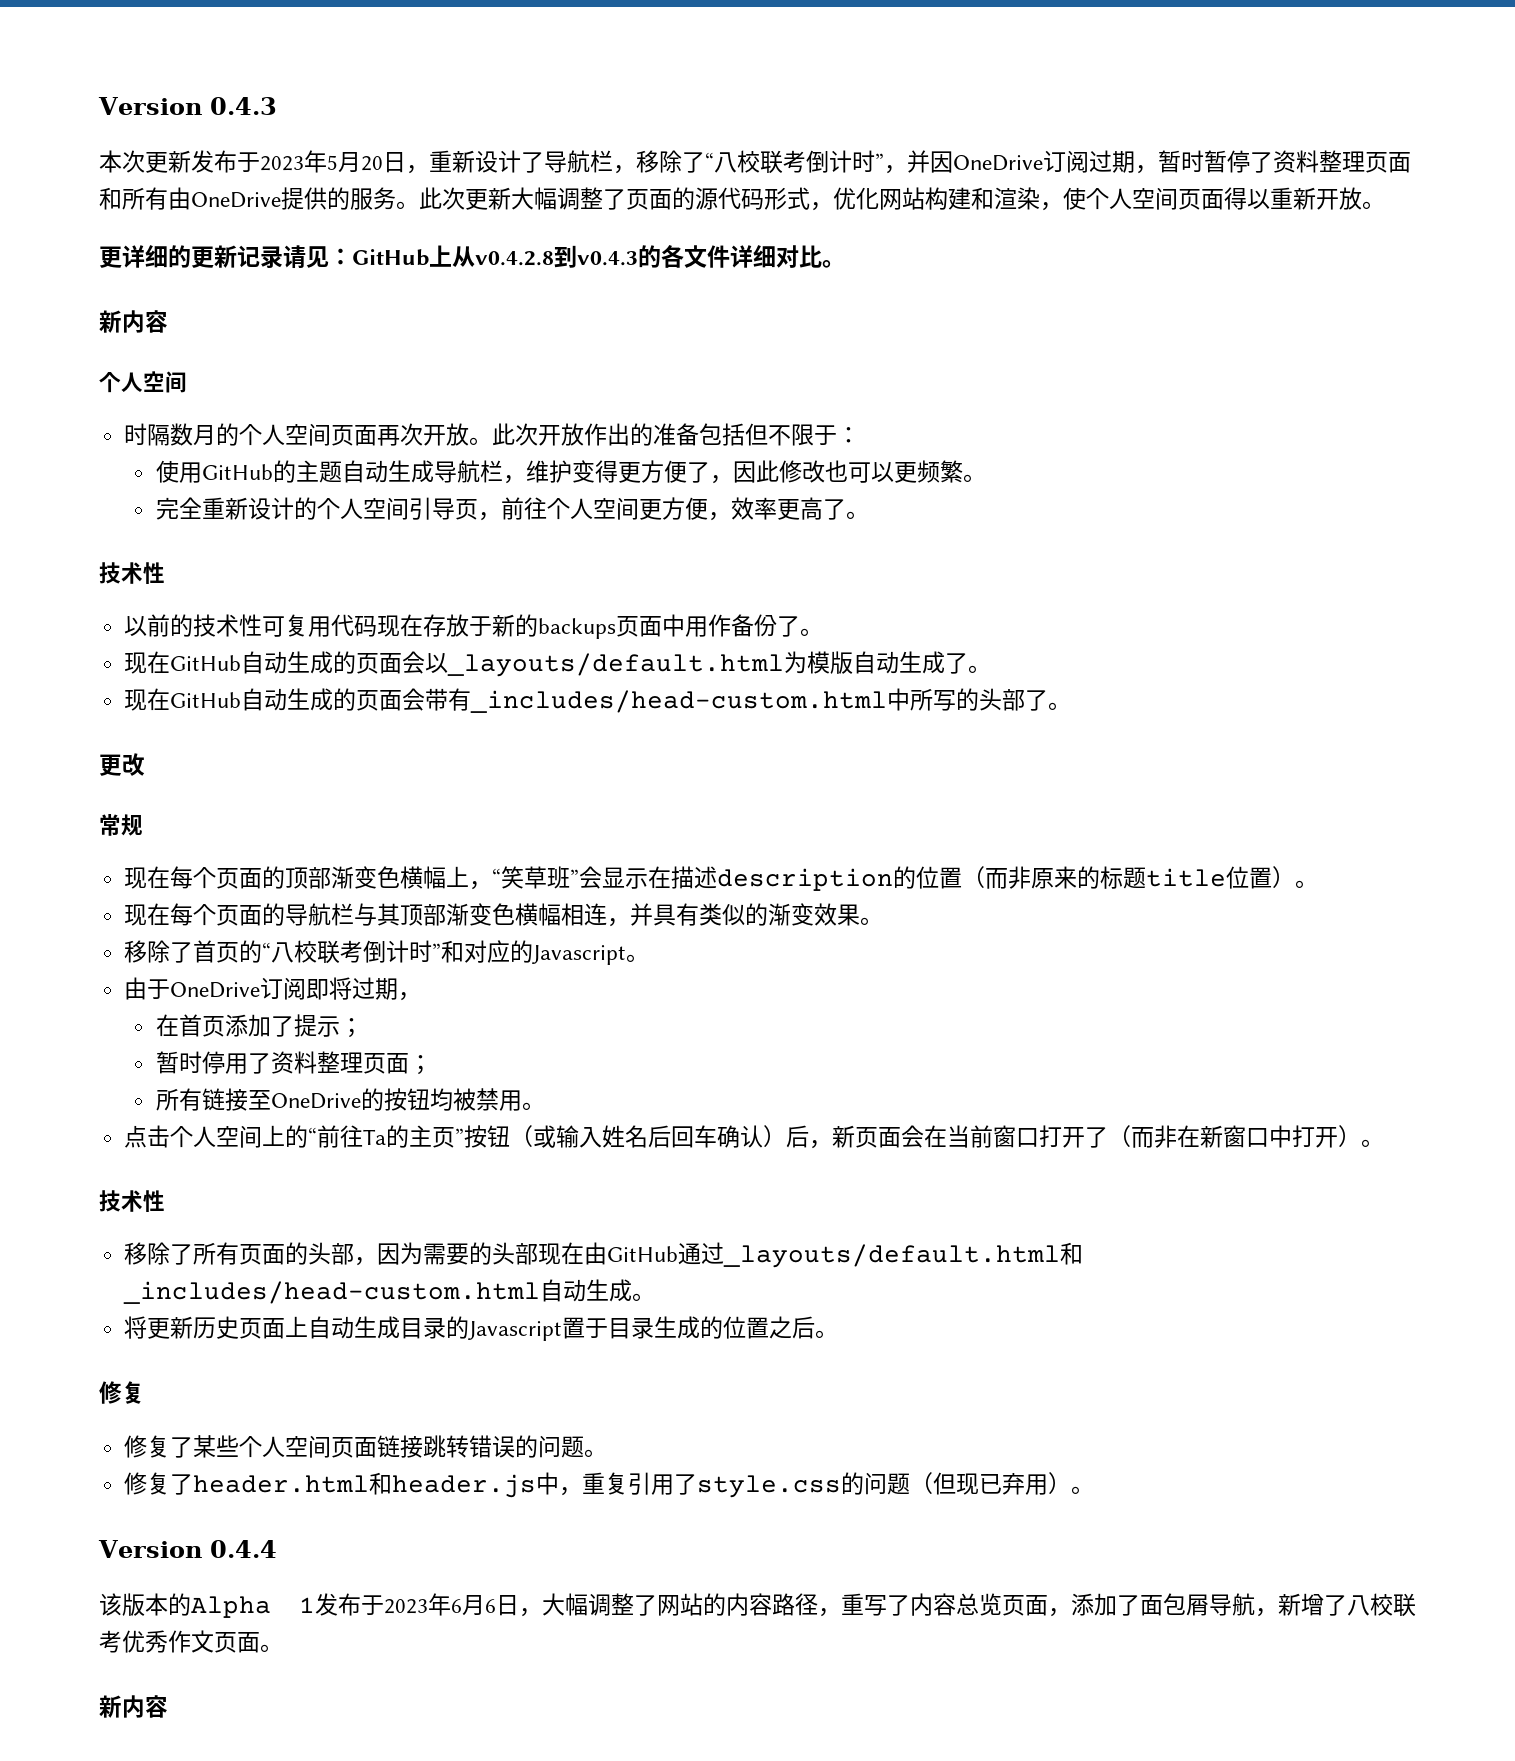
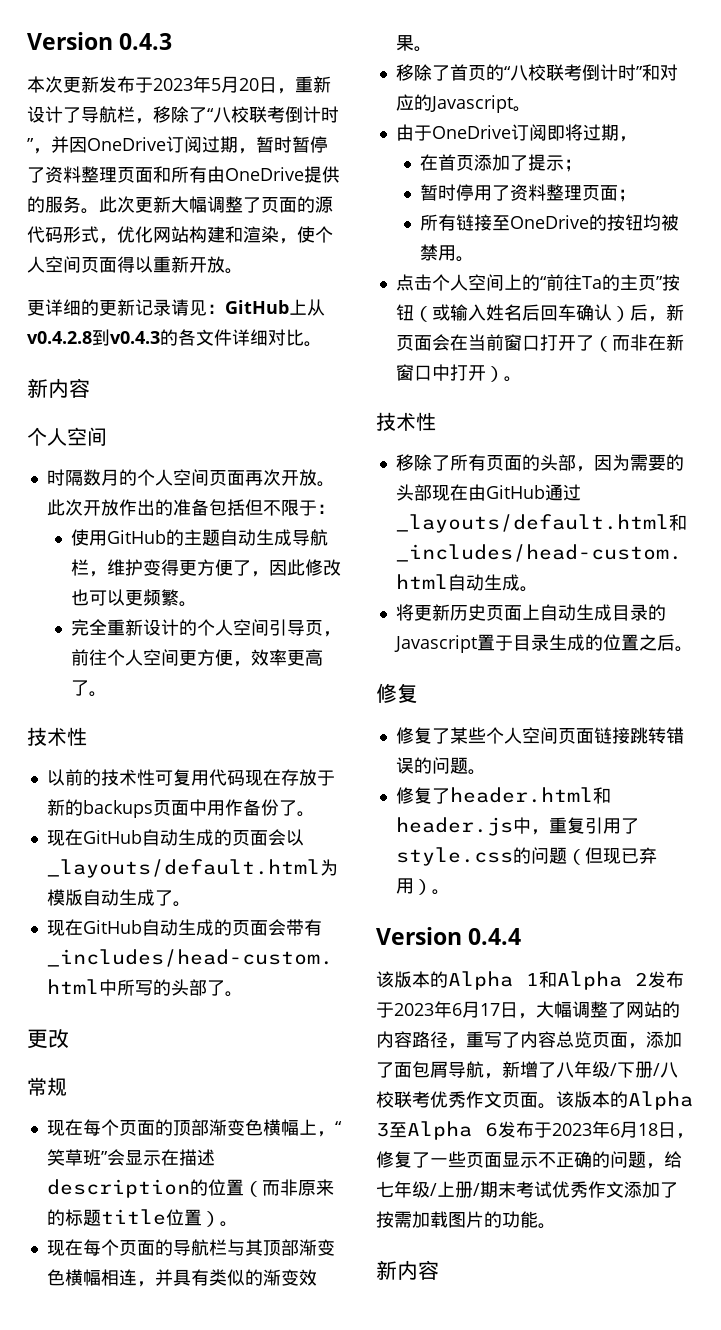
[315,1593,496,1616] 发布于2023年6月6 -> [539,971,684,990] [376,1001,500,1018] 和Alpha 2发布于2023年6月17
(1370, 1605) none -> [574,1061,678,1078] 年级/下册/八
(283, 1648) none -> [556,1091,693,1110] [376,1121,694,1140] [376,1151,682,1169] [376,1181,678,1198] [376,1211,556,1229] 该版本的Alpha 3至Alpha 6发布于2023年6月18日，修复了一些页面显示不正确的问题，给七年级/上册/期末考试优秀作文添加了按需加载图片的功能。

